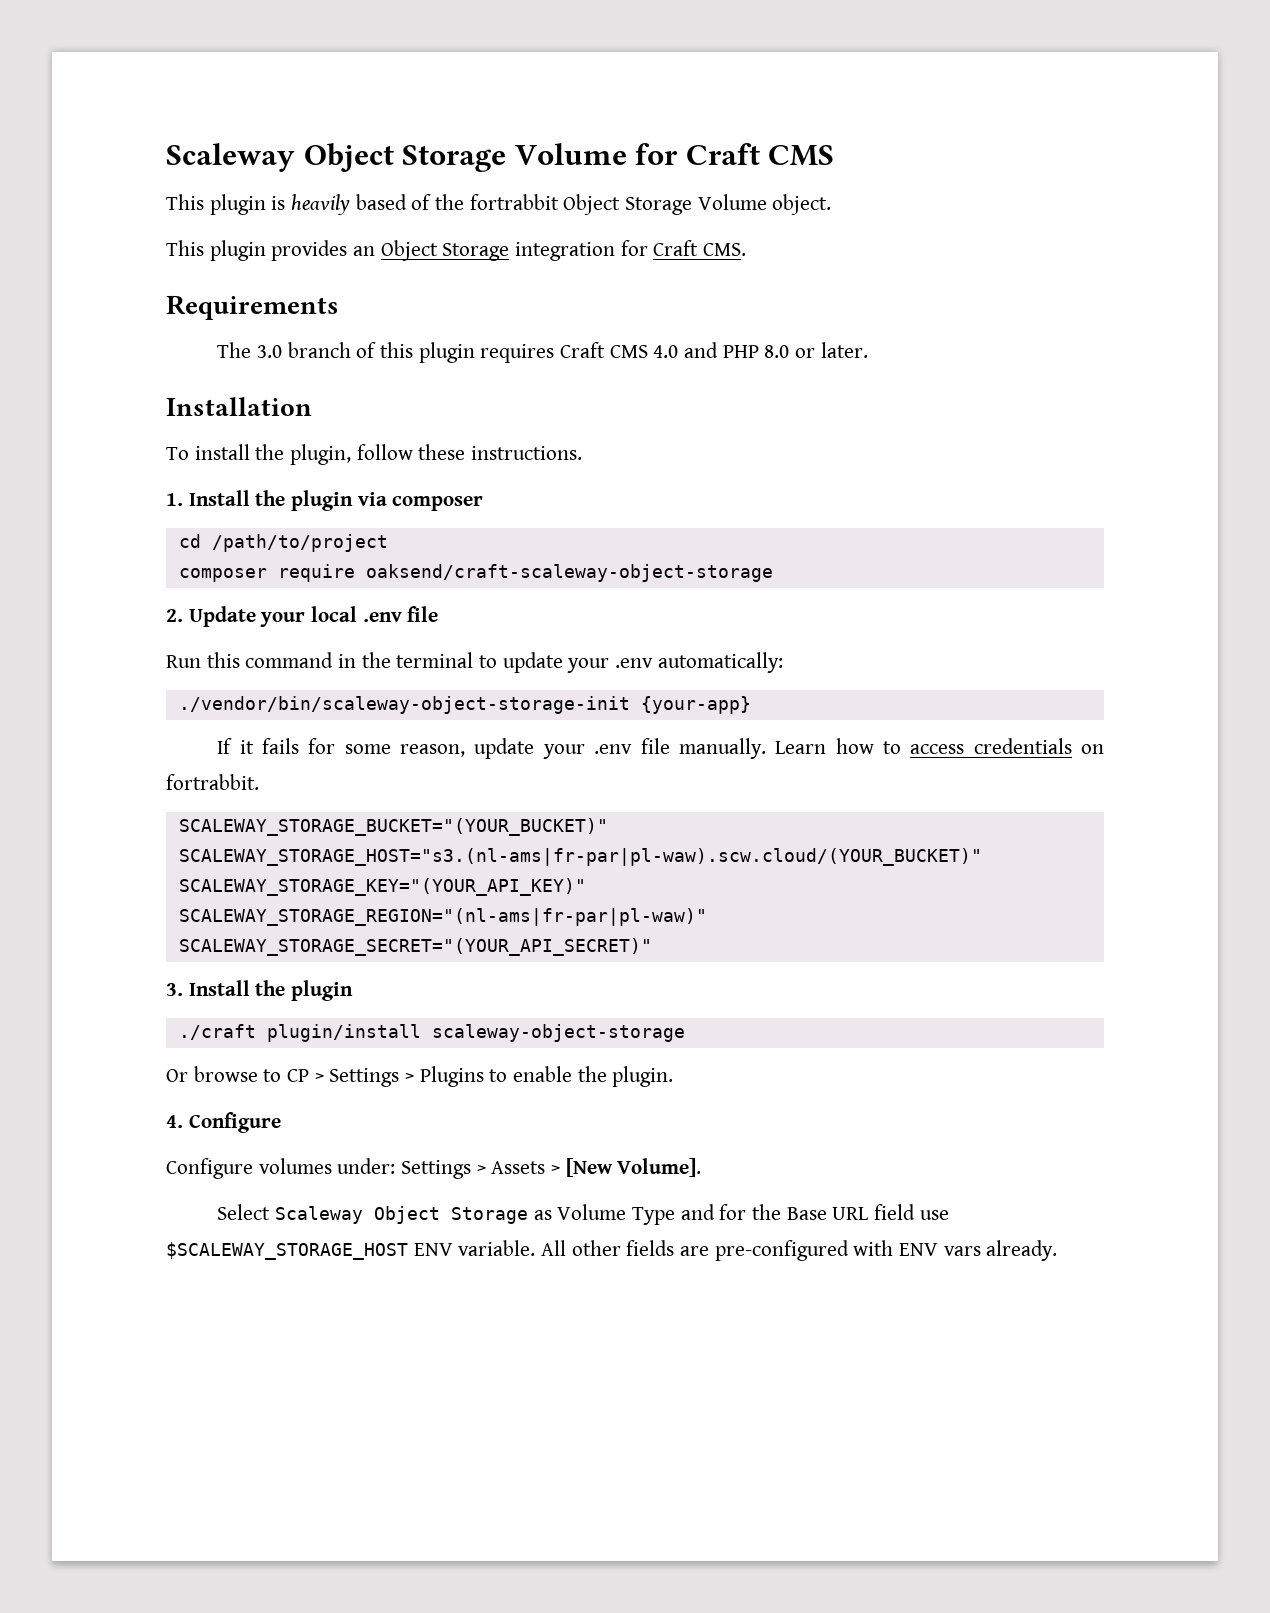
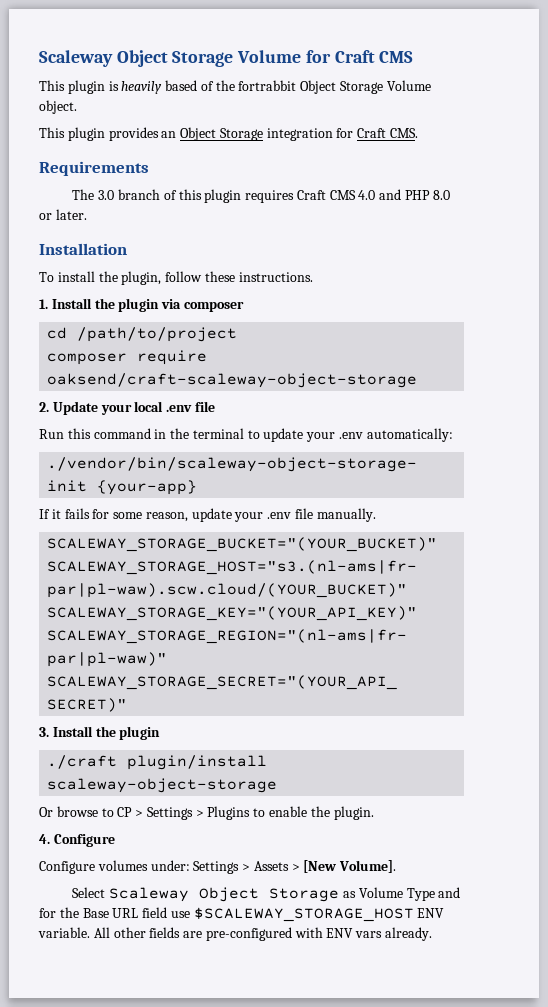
[775,738,1104,754] [166,774,259,790] Learn how to access credentials on fortrabbit. -> (376, 515) none

